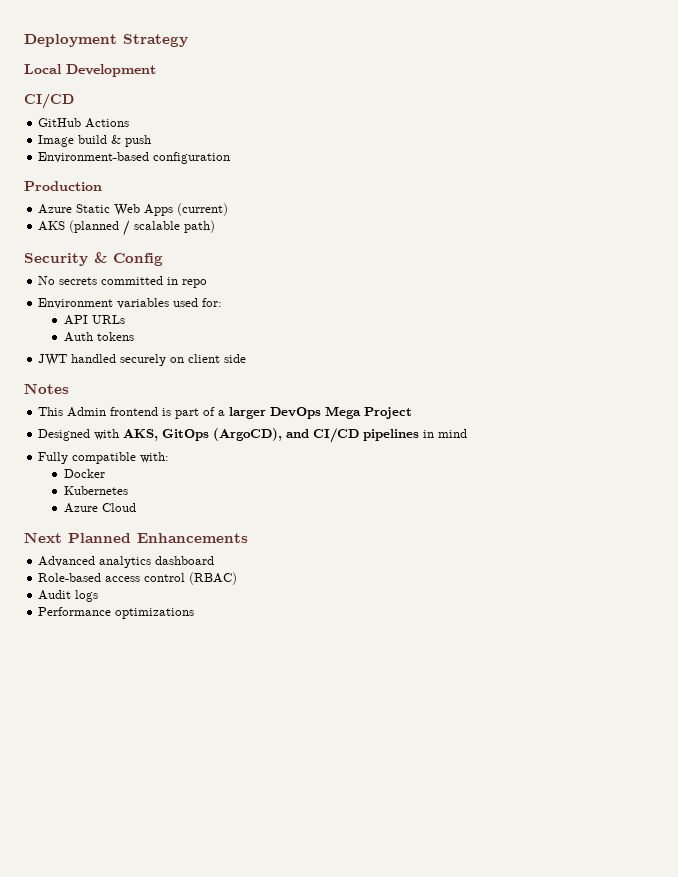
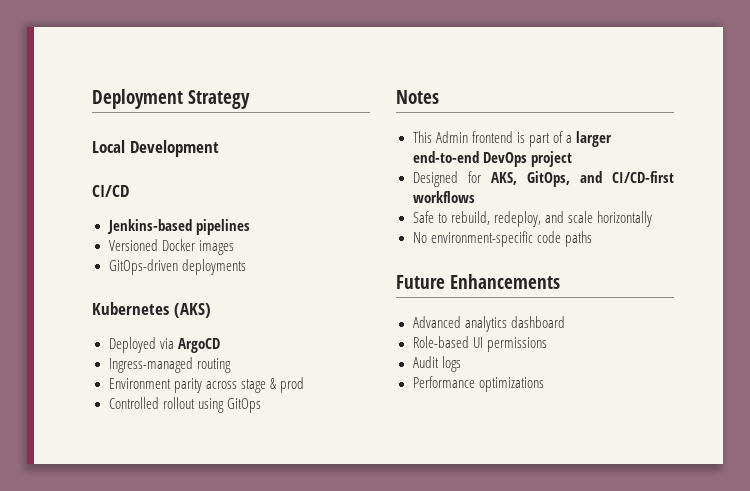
[38,118,130,128] [38,135,152,147] [38,152,231,164] [24,181,102,191] [38,203,229,216] [38,220,216,236] [24,252,163,266] [38,276,208,288] [38,298,223,309] [63,315,125,325] [63,332,134,342] [38,354,247,366] GitHub Actions // Image build & push // Environment-based configuration // Production // Azure Static Web Apps (current) // AKS (planned / scalable path) // Security & Config // No secrets committed in repo // Environment variables used for: // API URLs // Auth tokens // JWT handled securely on client side -> [106,219,250,235] [108,239,234,255] [108,259,246,275] [92,302,211,318] [108,337,220,353] [108,357,231,373] [108,377,304,393] [108,397,261,413] Jenkins-based pipelines // Versioned Docker images // GitOps-driven deployments // Kubernetes (AKS) // Deployed via ArgoCD // Ingress-managed routing // Environment parity across stage & prod // Controlled rollout using GitOps
[270,406,413,419] [38,428,468,443] [38,452,170,464] [63,469,105,478] [63,486,128,495] [63,503,136,513] [24,532,131,543] DevOps Mega Project // Designed with AKS, GitOps (ArgoCD), and CI/CD pipelines in mind // Fully compatible with: // Docker // Kubernetes // Azure Cloud // Next Planned -> [412,151,572,167] [412,171,674,187] [412,191,475,203] [412,211,652,227] [412,231,592,247] [396,275,445,289] end-to-end DevOps project // Designed for AKS, GitOps, and CI/CD-first workflows // Safe to rebuild, redeploy, and scale horizontally // No environment-specific code paths // Future
[105,572,238,585] access control (RBAC) -> [472,337,547,352] UI permissions

